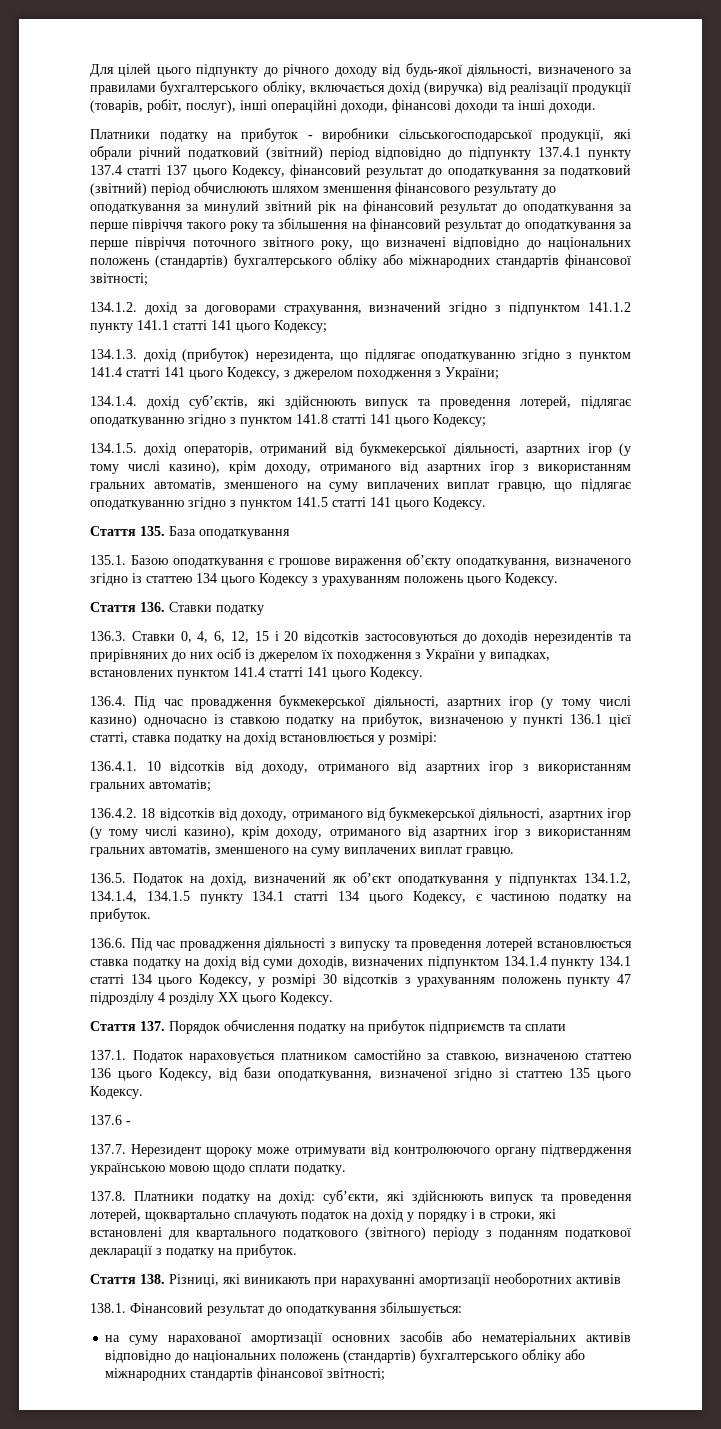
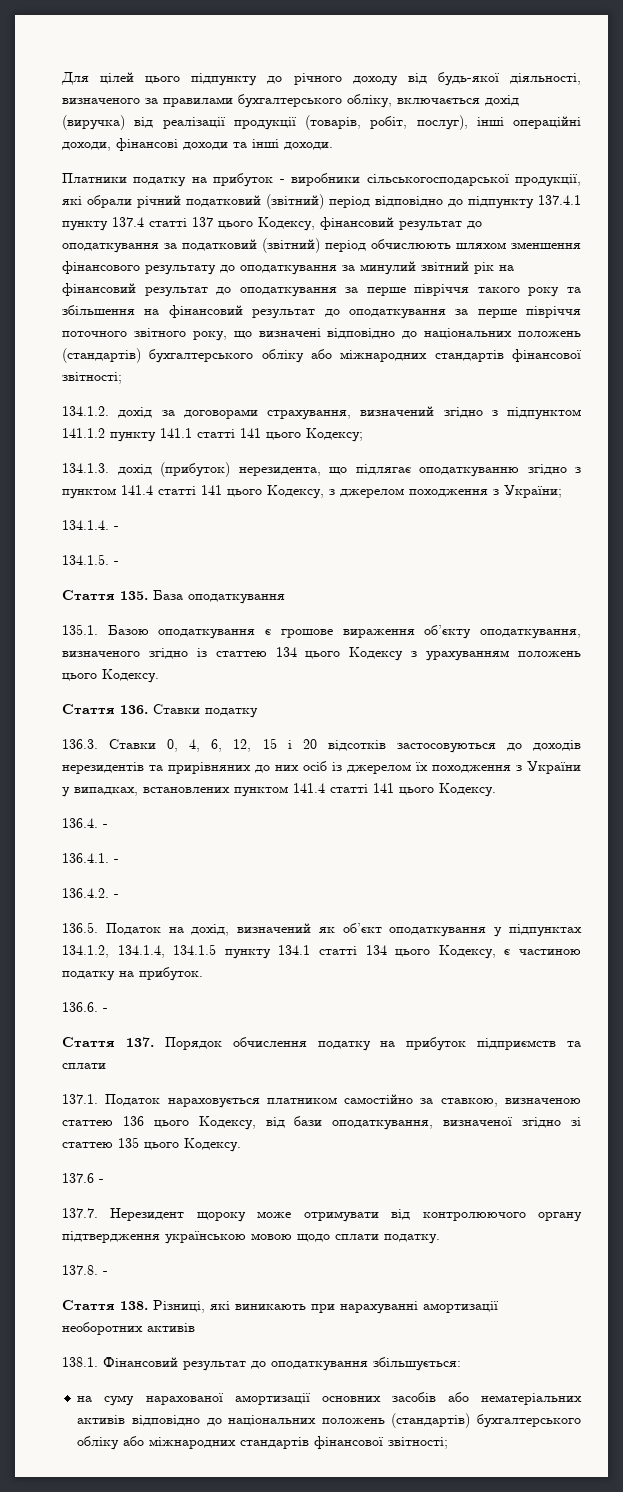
[146,395,632,409] [90,414,486,427] [90,442,632,456] [90,461,631,474] [90,479,631,492] [90,497,486,510] дохід суб’єктів, які здійснюють випуск та проведення лотерей, підлягає оподаткуванню згідно з пунктом 141.8 статті 141 цього Кодексу; // 134.1.5. дохід операторів, отриманий від букмекерської діяльності, азартних ігор (у тому числі казино), крім доходу, отриманого від азартних ігор з використанням гральних автоматів, зменшеного на суму виплачених виплат гравцю, що підлягає оподаткуванню згідно з пунктом 141.5 статті 141 цього Кодексу. -> [114,526,119,530] [62,554,119,565] - // 134.1.5. -
[134,695,631,709] [90,713,631,727] [90,732,437,745] [90,761,631,774] [90,779,211,792] [90,807,631,821] [90,826,631,839] [90,844,514,857] Під час провадження букмекерської діяльності, азартних ігор (у тому числі казино) одночасно із ставкою податку на прибуток, визначеною у пункті 136.1 цієї статті, ставка податку на дохід встановлюється у розмірі: // 136.4.1. 10 відсотків від доходу, отриманого від азартних ігор з використанням гральних автоматів; // 136.4.2. 18 відсотків від доходу, отриманого від букмекерської діяльності, азартних ігор (у тому числі казино), крім доходу, отриманого від азартних ігор з використанням гральних автоматів, зменшеного на суму виплачених виплат гравцю. -> [103,824,108,828] [62,853,119,863] [62,888,119,898] - // 136.4.1. - // 136.4.2. -
[130,937,632,951] [90,956,631,969] [90,974,631,987] [90,992,333,1005] Під час провадження діяльності з випуску та проведення лотерей встановлюється ставка податку на дохід від суми доходів, визначених підпунктом 134.1.4 пункту 134.1 статті 134 цього Кодексу, у розмірі 30 відсотків з урахуванням положень пункту 47 підрозділу 4 розділу XX цього Кодексу. -> [103,1008,108,1012] -
[133,1190,632,1204] [90,1208,556,1222] [90,1227,631,1240] [90,1244,297,1258] Платники податку на дохід: суб’єкти, які здійснюють випуск та проведення лотерей, щоквартально сплачують податок на дохід у порядку і в строки, які встановлені для квартального податкового (звітного) періоду з поданням податкової декларації з податку на прибуток. -> [103,1271,108,1275] -

